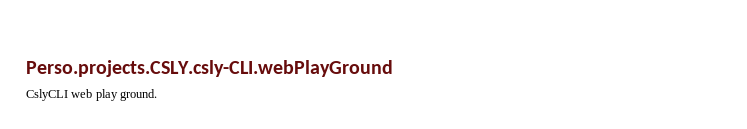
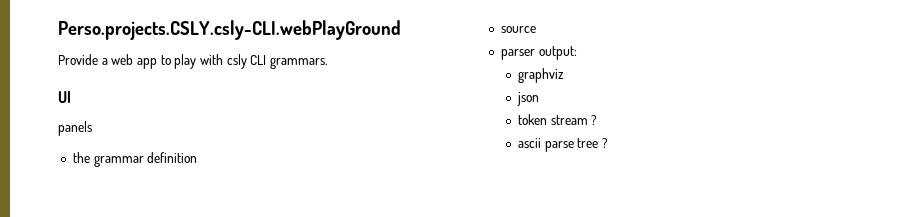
[26,89,158,101] CslyCLI web play ground. -> [58,54,327,69] [58,91,71,103] [58,121,92,136] [72,152,198,167] [500,26,536,33] [500,46,577,60] [517,68,564,83] [516,92,539,106] [517,114,598,125] [517,138,608,152] Provide a web app to play with csly CLI grammars. // UI // panels // the grammar definition // source // parser output: // graphviz // json // token stream ? // ascii parse tree ?

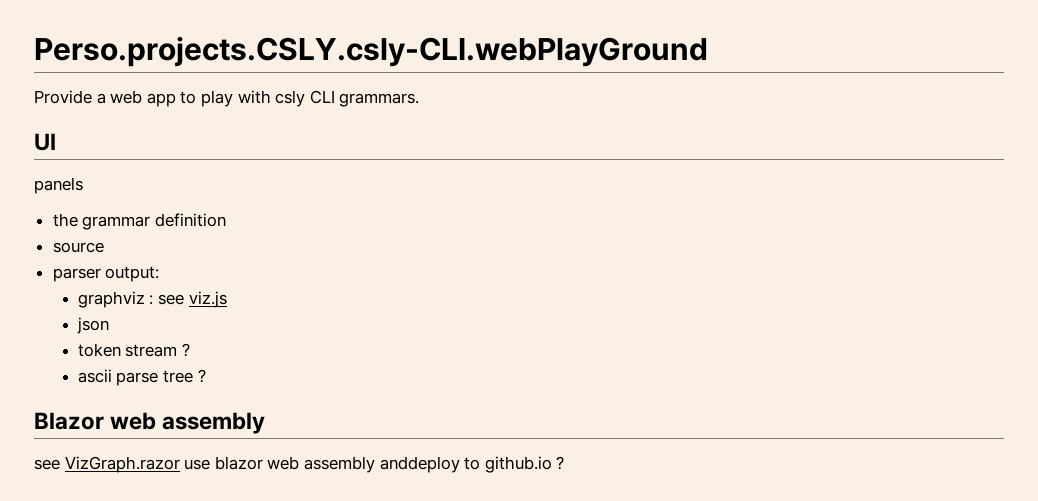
(564, 75) none -> [149,291,227,308] : see viz.js
(608, 143) none -> [34,412,266,434] [34,456,565,473] // Blazor web assembly // see VizGraph.razor use blazor web assembly anddeploy to github.io ?

